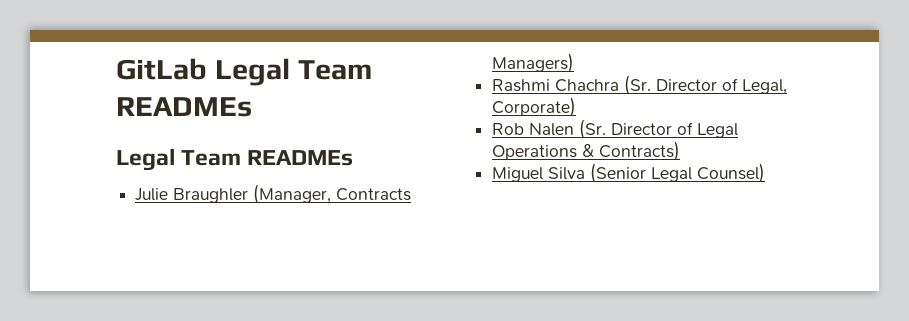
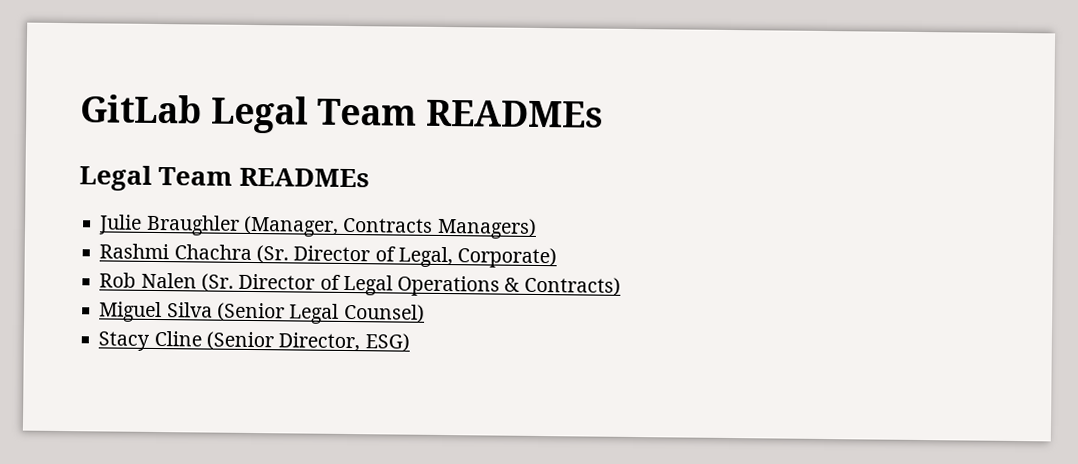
(766, 173) none -> [98,330,410,352] // Stacy Cline (Senior Director, ESG)

